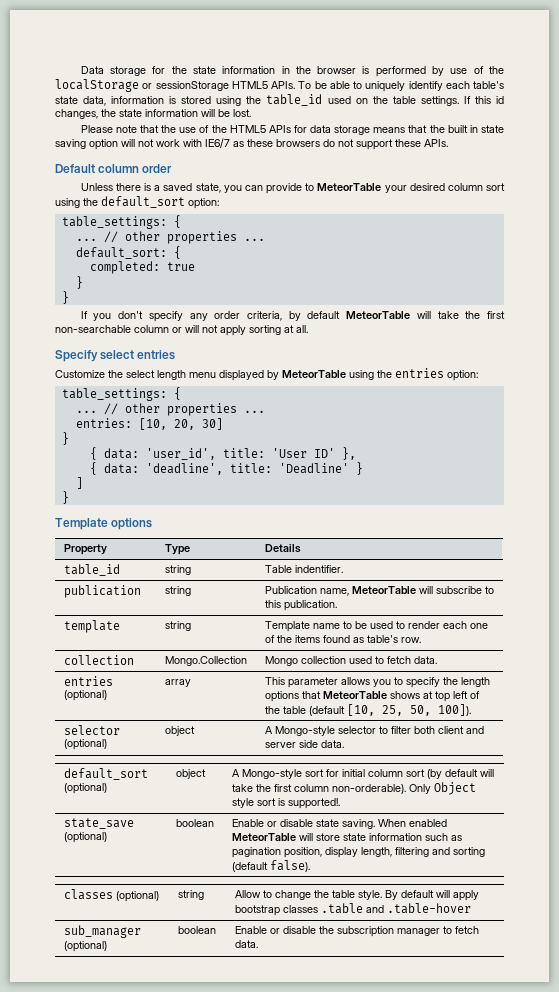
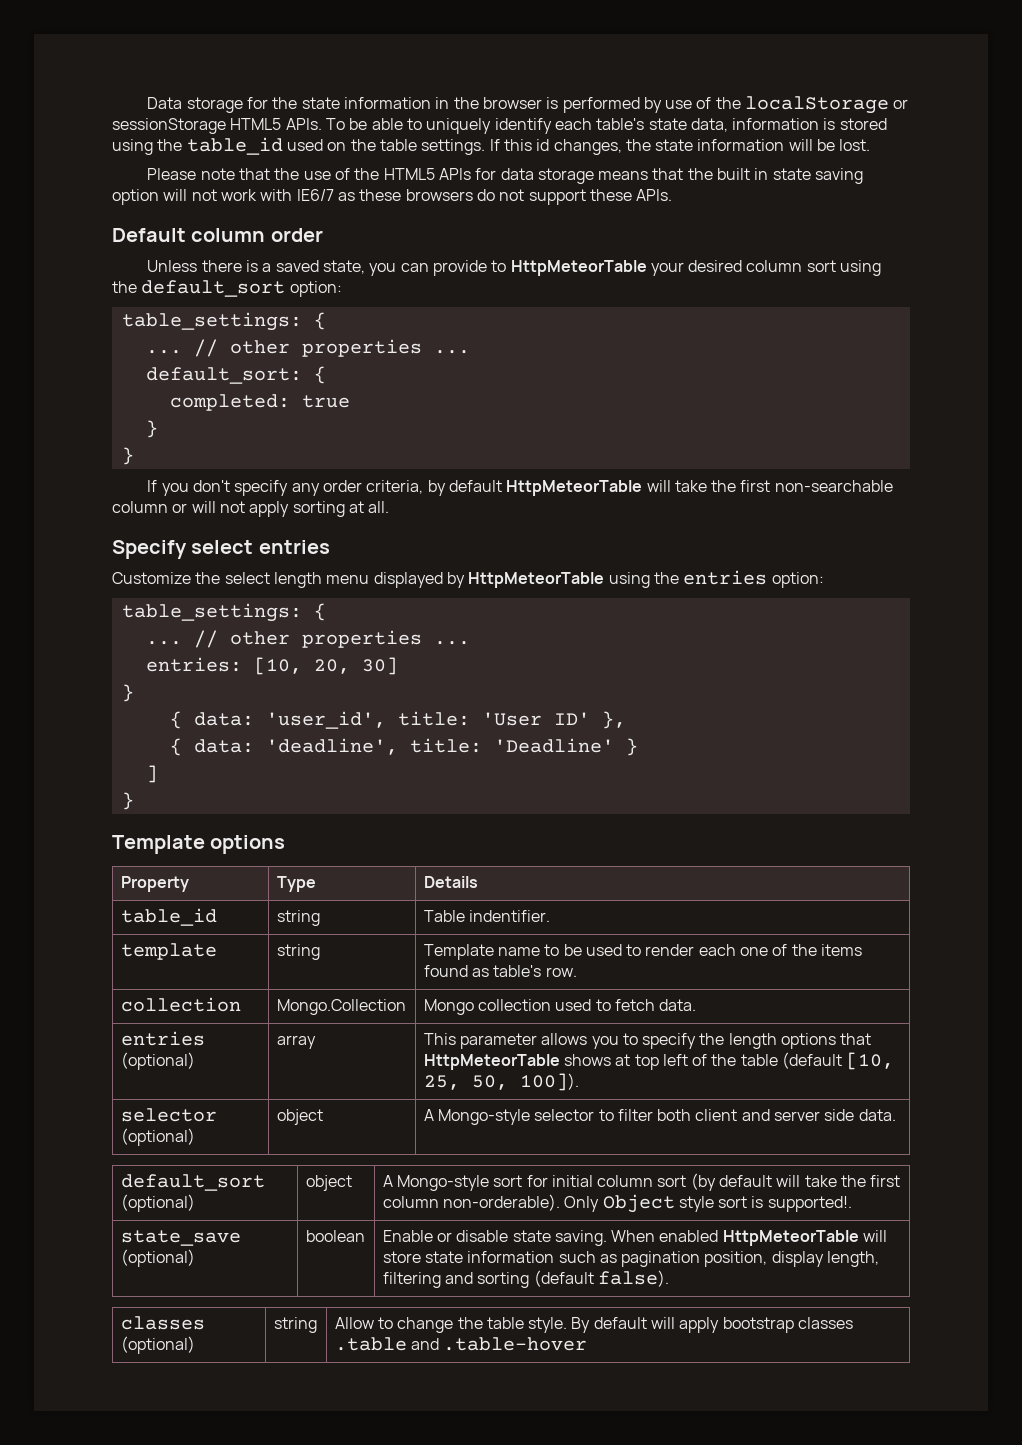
[317,183,382,191] MeteorTable -> [510,260,647,276] HttpMeteorTable
[346,311,411,319] MeteorTable -> [506,480,643,496] HttpMeteorTable
[282,370,346,378] MeteorTable -> [468,572,605,588] HttpMeteorTable
[63,585,141,598] [164,586,191,596] [264,586,494,596] [264,600,337,611] // publication | string | Publication name, MeteorTable will subscribe to this publication. -> (550, 916) none
[322,691,387,699] MeteorTable -> [423,1054,560,1070] HttpMeteorTable
[231,833,296,841] MeteorTable -> [722,1230,859,1246] HttpMeteorTable
[63,925,141,938] [63,941,107,952] [177,926,216,934] [234,926,479,937] [234,940,258,948] // sub_manager (optional) | boolean | Enable or disable the subscription manager to fetch data. -> (588, 1344) none

